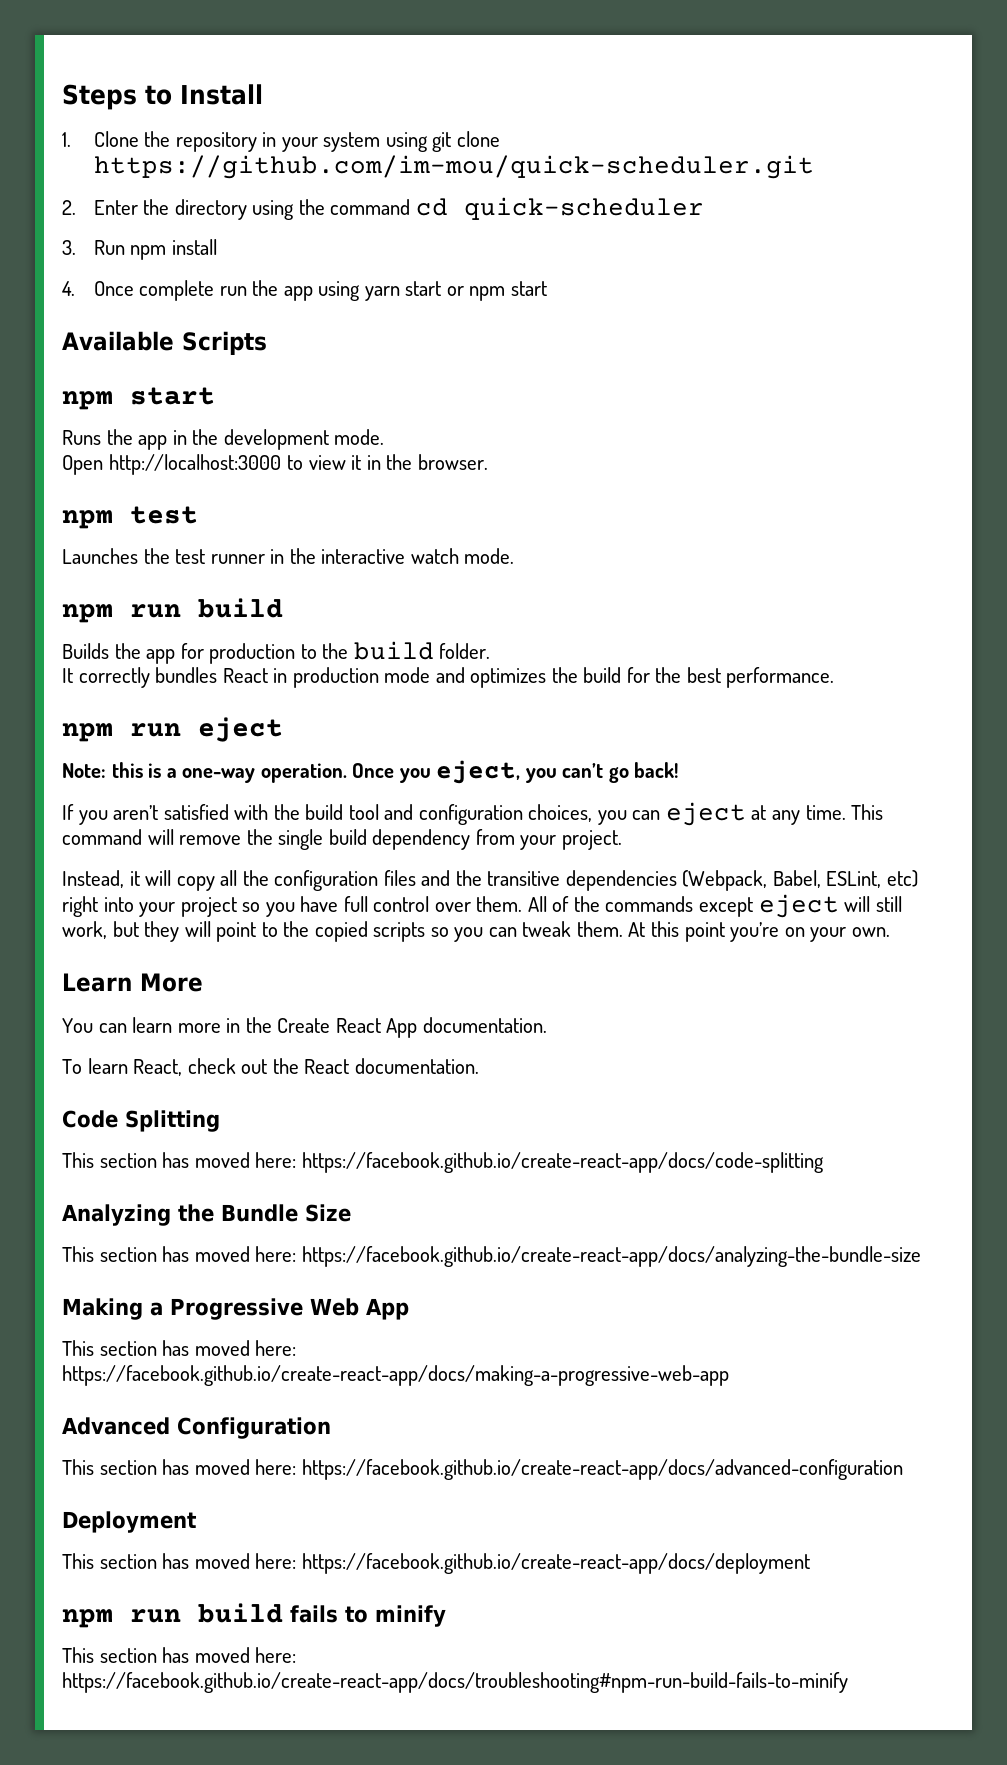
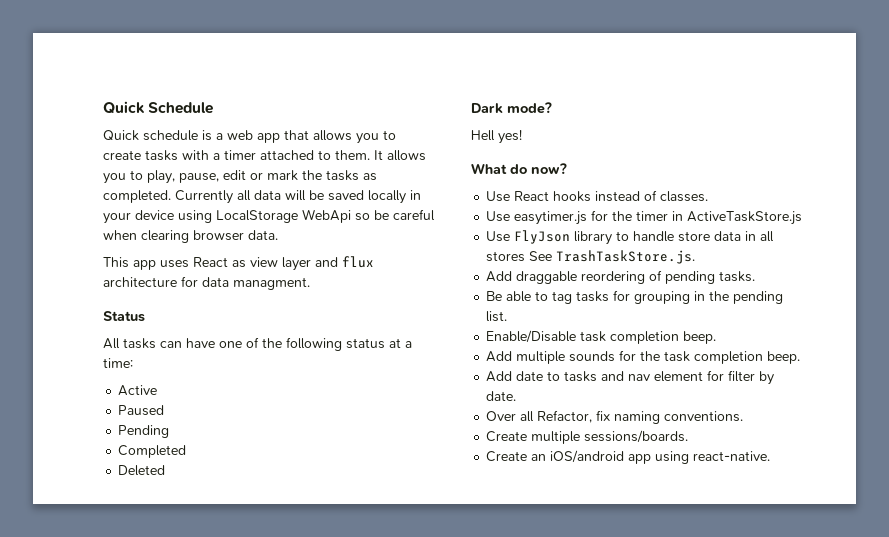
[62,84,263,110] [62,131,500,152] [93,155,814,179] [62,197,704,220] [62,239,217,260] [62,280,547,301] [62,331,267,355] [62,387,215,410] [62,429,385,450] [62,454,488,475] [62,506,198,529] [62,548,515,564] [62,598,283,623] [62,641,491,664] [62,667,835,688] [62,717,283,742] [62,760,680,784] [62,802,884,826] [62,829,622,850] [62,870,919,891] [62,894,902,918] [62,921,890,942] [62,973,203,992] [62,1017,547,1038] [62,1058,479,1076] [62,1110,220,1132] [62,1152,824,1173] [62,1204,351,1226] [62,1246,921,1267] [62,1298,409,1320] [62,1340,297,1356] [62,1365,729,1386] [62,1417,331,1439] [62,1459,903,1480] [62,1511,197,1533] [62,1553,810,1574] [62,1603,446,1628] [62,1647,297,1663] [62,1672,848,1693] Steps to Install // 1. Clone the repository in your system using git clone https://github.com/im-mou/quick-scheduler.git // 2. Enter the directory using the command cd quick-scheduler // 3. Run npm install // 4. Once complete run the app using yarn start or npm start // Available Scripts // npm start // Runs the app in the development mode. // Open http://localhost:3000 to view it in the browser. // npm test // Launches the test runner in the interactive watch mode. // npm run build // Builds the app for production to the build folder. // It correctly bundles React in production mode and optimizes the build for the best performance. // npm run eject // Note: this is a one-way operation. Once you eject, you can’t go back! // If you aren’t satisfied with the build tool and configuration choices, you can eject at any time. This command will remove the single build dependency from your project. // Instead, it will copy all the configuration files and the transitive dependencies (Webpack, Babel, ESLint, etc) right into your project so you have full control over them. All of the commands except eject will still work, but they will point to the copied scripts so you can tweak them. At this point you’re on your own. // Learn More // You can learn more in the Create React App documentation. // To learn React, check out the React documentation. // Code Splitting // This section has moved here: https://facebook.github.io/create-react-app/docs/code-splitting // Analyzing the Bundle Size // This section has moved here: https://facebook.github.io/create-react-app/docs/analyzing-the-bundle-size // Making a Progressive Web App // This section has moved here: https://facebook.github.io/create-react-app/docs/making-a-progressive-web-app // Advanced Configuration // This section has moved here: https://facebook.github.io/create-react-app/docs/advanced-configuration // Deployment // This section has moved here: https://facebook.github.io/create-react-app/docs/deployment // npm run build fails to minify // This section has moved here: https://facebook.github.io/create-react-app/docs/troubleshooting#npm-run-build-fails-to-minify -> [103,101,214,114] [103,130,396,144] [103,150,426,161] [103,170,377,184] [103,190,421,204] [103,209,435,224] [103,230,278,243] [103,256,374,271] [103,276,310,290] [103,311,145,322] [103,337,412,351] [103,358,133,368] [118,385,158,396] [118,405,165,416] [118,425,170,438] [118,445,187,458] [118,465,166,476] [471,102,552,114] [471,129,522,144] [471,163,567,174] [486,190,709,202] [486,210,803,225] [486,230,775,245] [486,250,696,264] [486,270,756,284] [486,290,784,304] [486,311,508,322] [486,330,717,344] [486,350,801,364] [486,370,775,385] [486,391,517,401] [486,410,744,424] [486,430,689,444] [486,450,771,464] Quick Schedule // Quick schedule is a web app that allows you to create tasks with a timer attached to them. It allows you to play, pause, edit or mark the tasks as completed. Currently all data will be saved locally in your device using LocalStorage WebApi so be careful when clearing browser data. // This app uses React as view layer and flux architecture for data managment. // Status // All tasks can have one of the following status at a time: // Active // Paused // Pending // Completed // Deleted // Dark mode? // Hell yes! // What do now? // Use React hooks instead of classes. // Use easytimer.js for the timer in ActiveTaskStore.js // Use FlyJson library to handle store data in all stores See TrashTaskStore.js. // Add draggable reordering of pending tasks. // Be able to tag tasks for grouping in the pending list. // Enable/Disable task completion beep. // Add multiple sounds for the task completion beep. // Add date to tasks and nav element for filter by date. // Over all Refactor, fix naming conventions. // Create multiple sessions/boards. // Create an iOS/android app using react-native.

